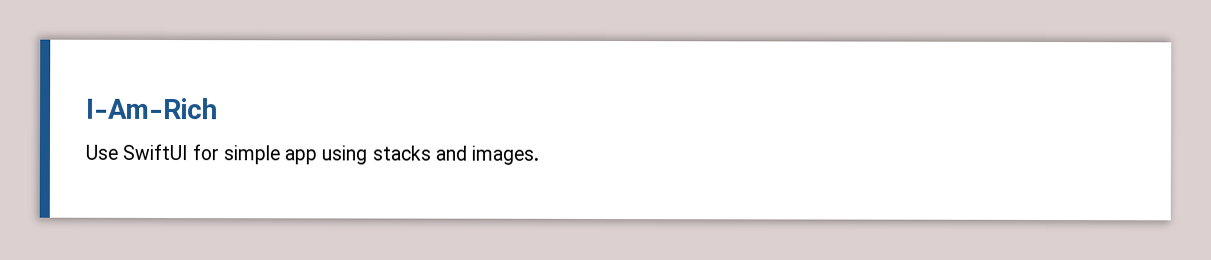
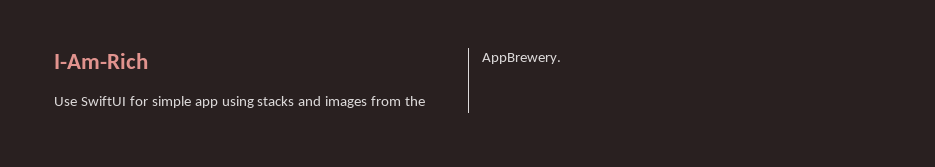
[471,145,540,165] images. -> [325,96,426,108] [482,53,561,64] images from the AppBrewery.

